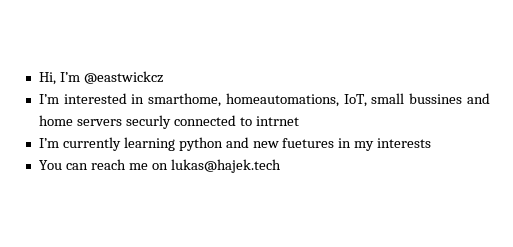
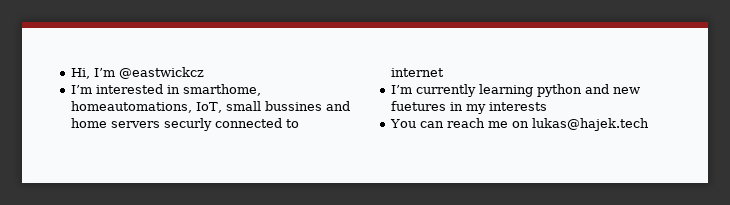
[255,116,299,126] intrnet -> [390,68,444,77] internet

